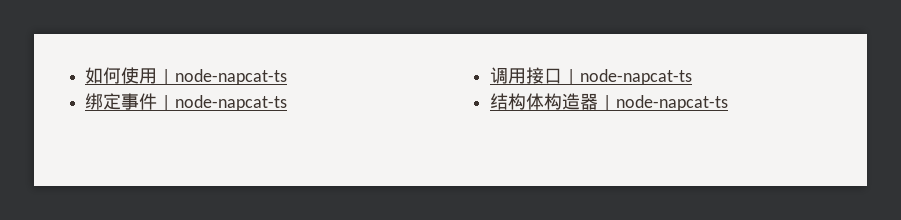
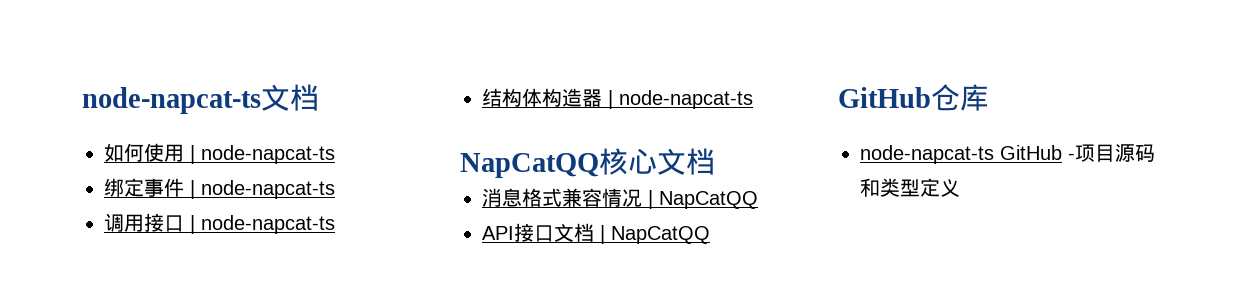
(85, 75) none -> [82,84,319,114] node-napcat-ts文档 //
(728, 103) none -> [460,148,715,178] [482,188,758,209] [482,223,710,244] [838,84,989,111] [860,144,1155,164] [860,178,960,197] // NapCatQQ核心文档 // 消息格式兼容情况 | NapCatQQ // API接口文档 | NapCatQQ // GitHub仓库 // node-napcat-ts GitHub -项目源码和类型定义

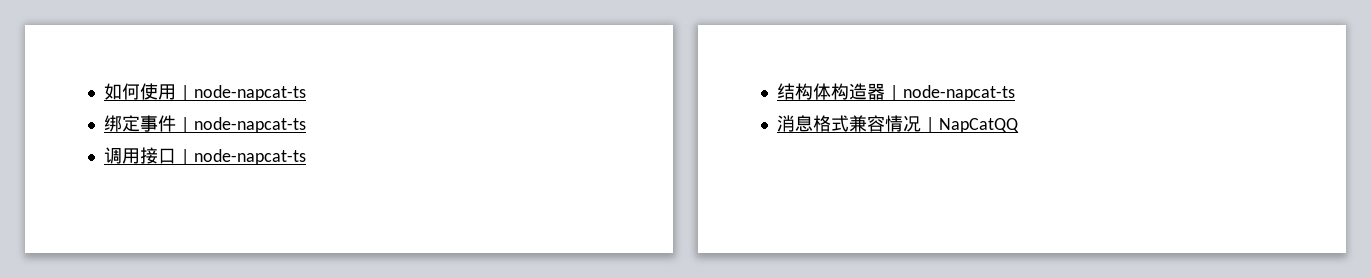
[82,84,319,114] node-napcat-ts文档 // -> (103, 91) none
[460,148,715,178] // NapCatQQ核心文档 -> (1015, 93) none
[482,223,710,244] [838,84,989,111] [860,144,1155,164] [860,178,960,197] // API接口文档 | NapCatQQ // GitHub仓库 // node-napcat-ts GitHub -项目源码和类型定义 -> (1019, 125) none

